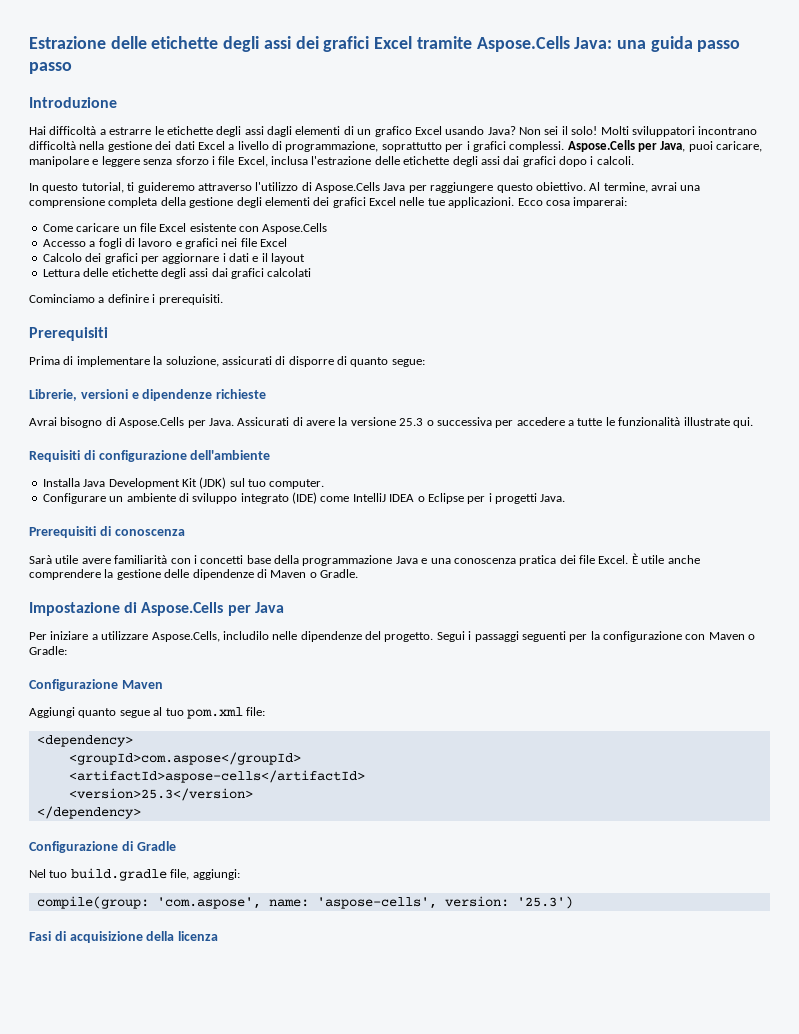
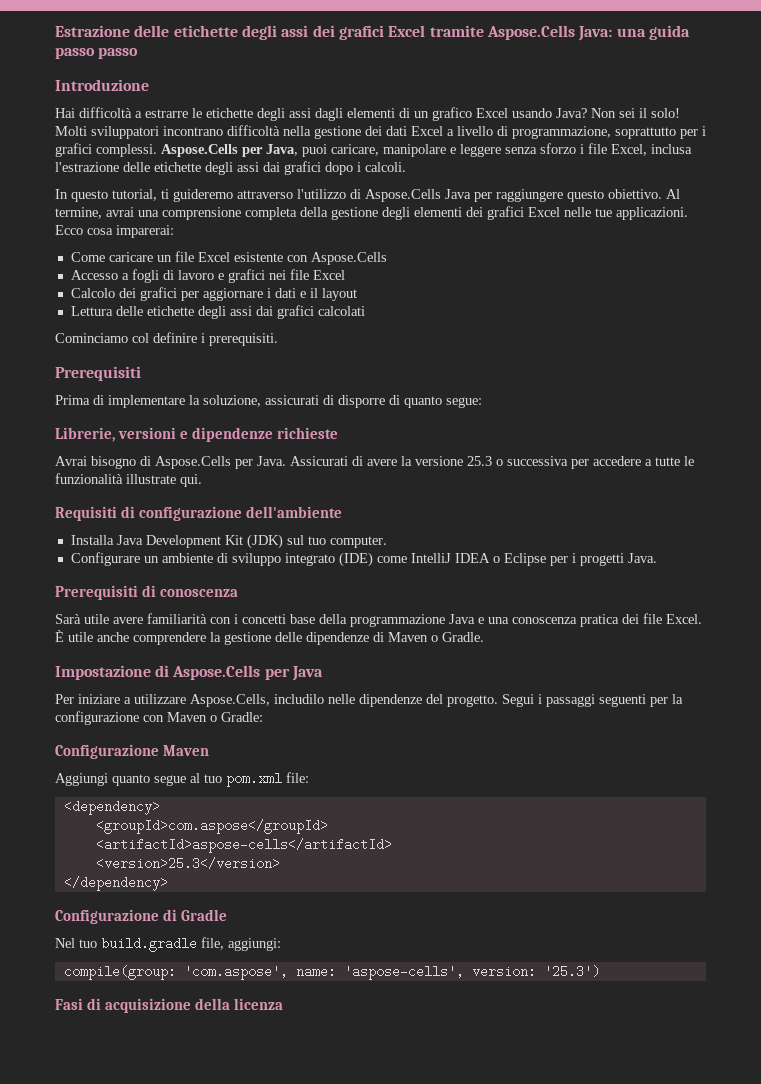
[98,297,105,303] a -> [132,333,149,343] col

